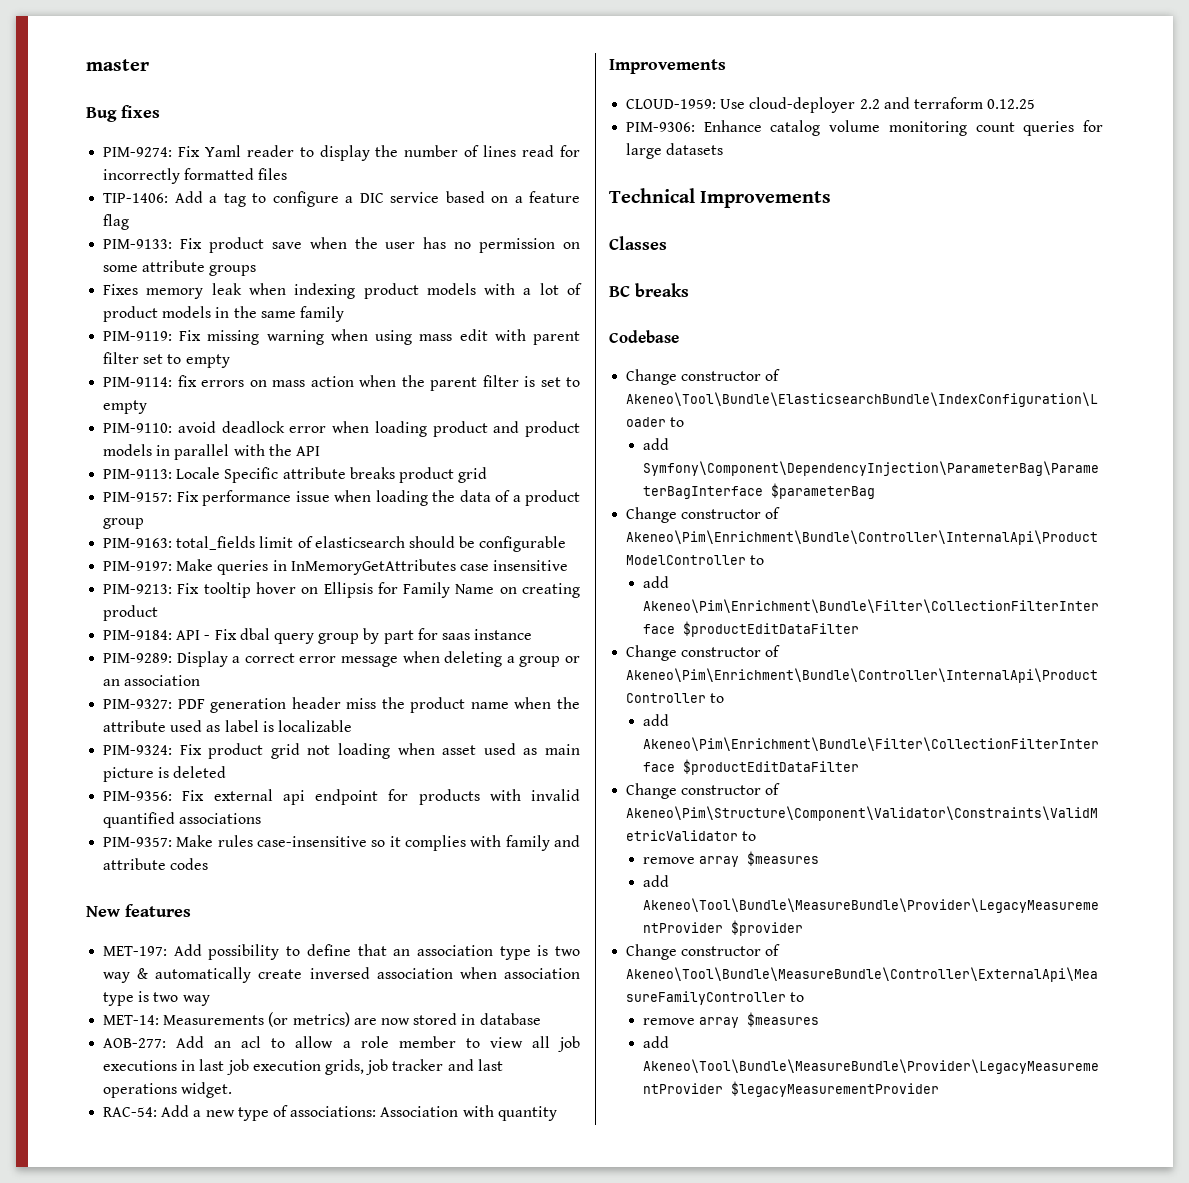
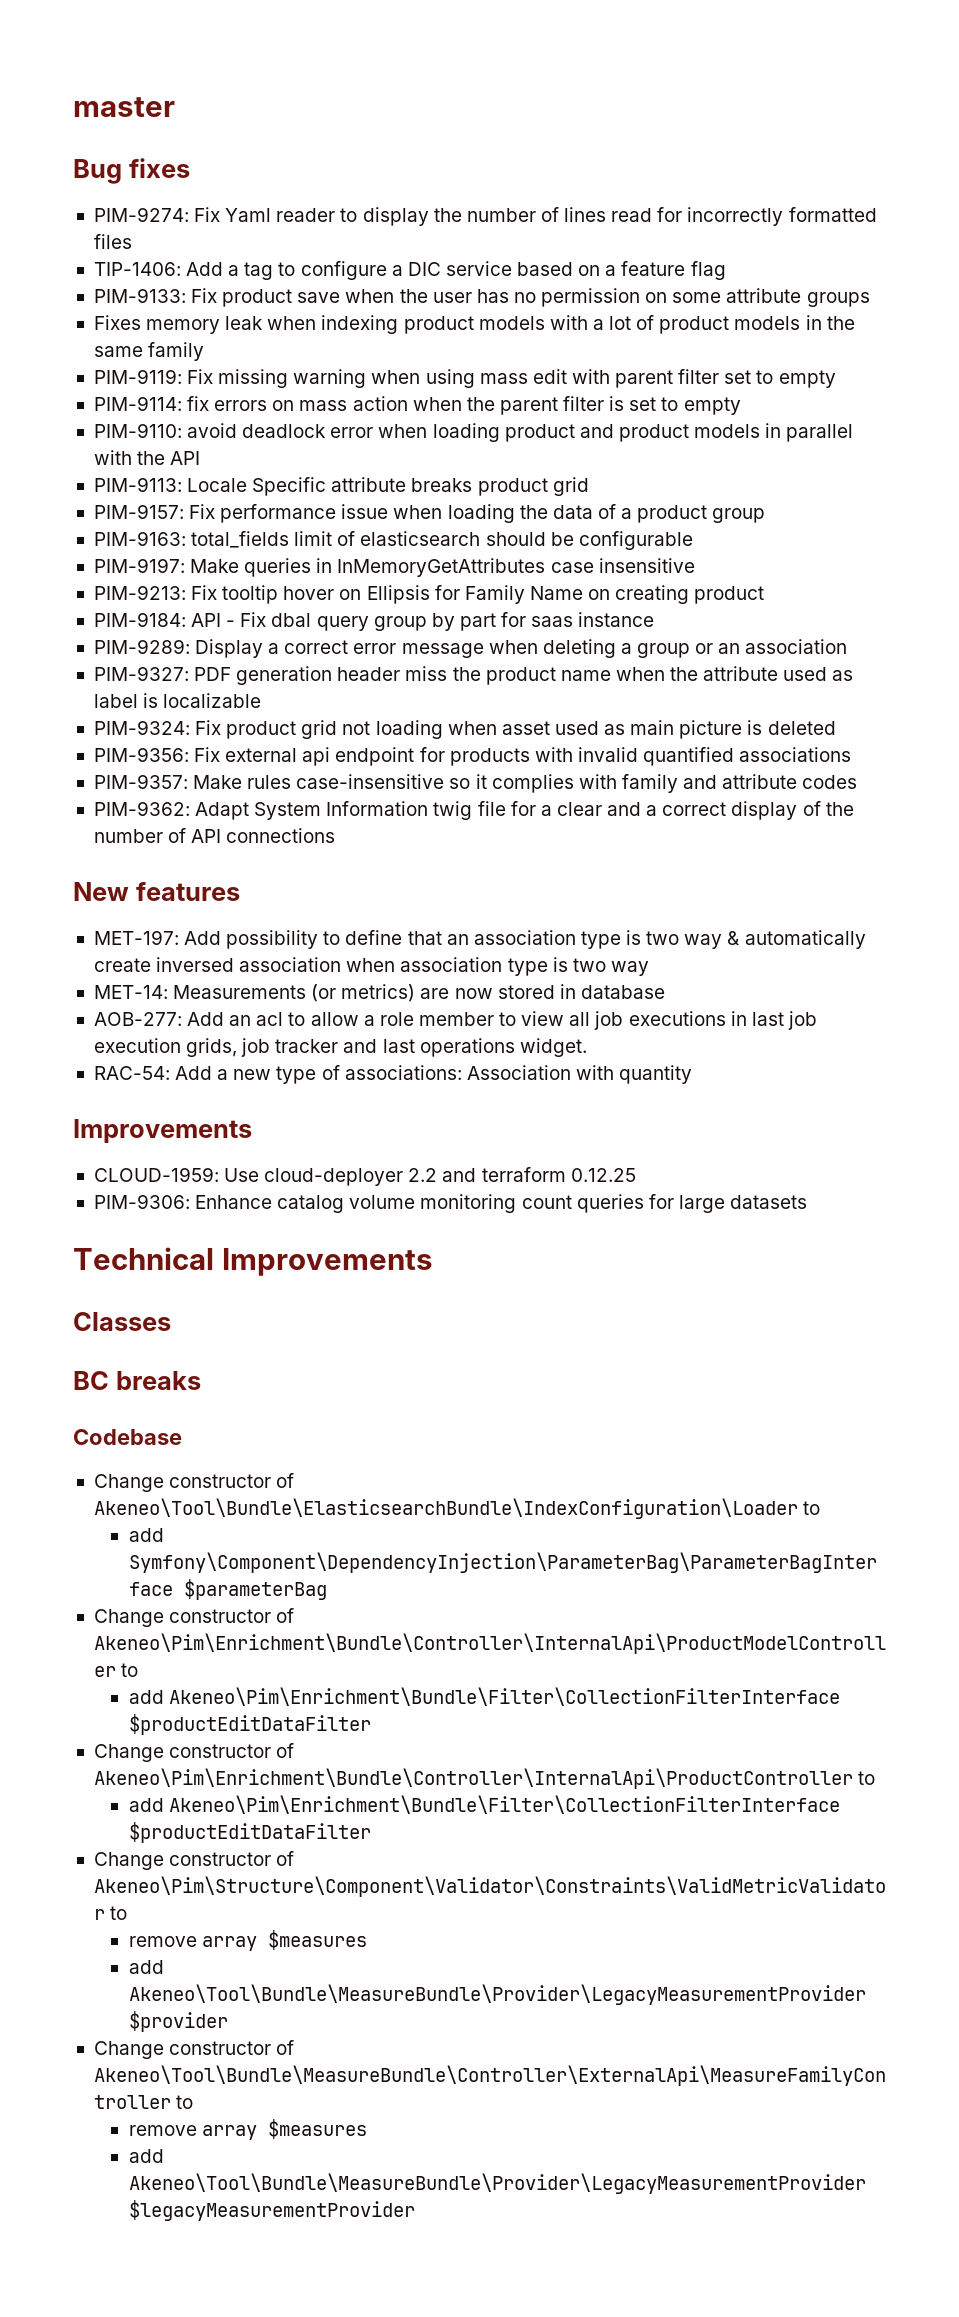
(209, 864) none -> [93,801,854,820] [93,828,336,843] // PIM-9362: Adapt System Information twig file for a clear and a correct display of the number of API connections

